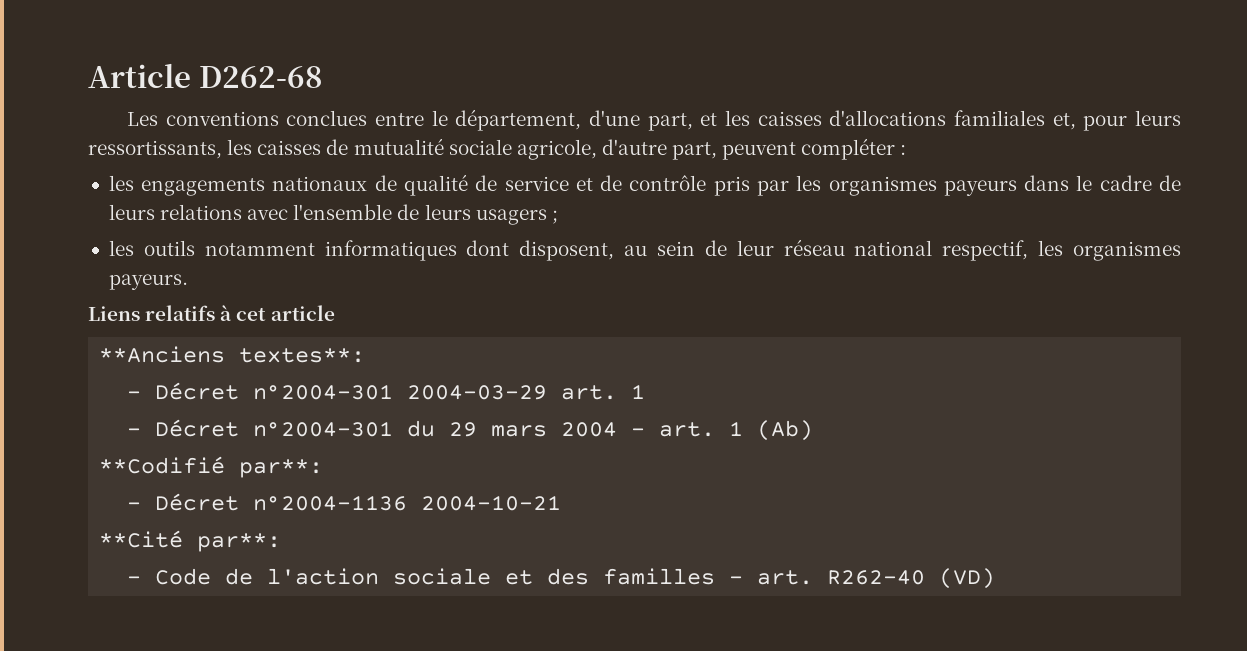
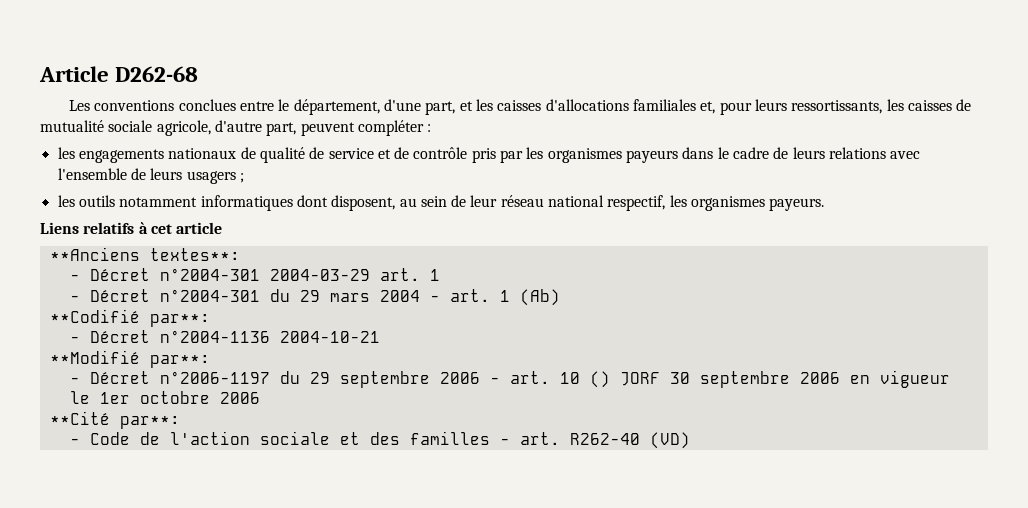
(562, 503) none -> [49,350,210,368] [69,370,950,388] [69,391,260,404] // **Modifié par**: // - Décret n°2006-1197 du 29 septembre 2006 - art. 10 () JORF 30 septembre 2006 en vigueur le 1er octobre 2006

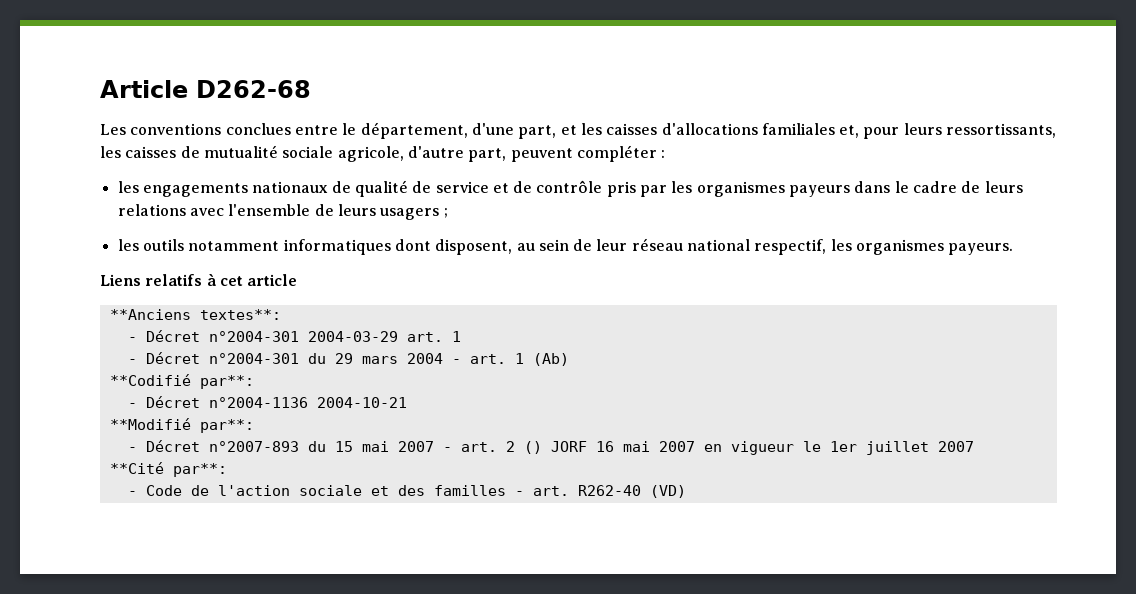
[159,371,580,388] n°2006-1197 du 29 septembre 2006 - art. 10 -> [208,441,515,452] n°2007-893 du 15 mai 2007 - art. 2
[669,371,840,388] 30 septembre 2006 -> [595,441,695,452] 16 mai 2007
[139,391,260,404] octobre 2006 -> [865,441,974,455] juillet 2007

